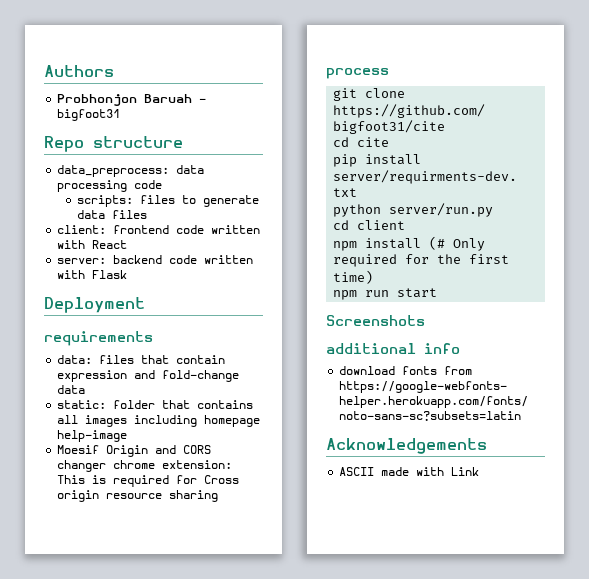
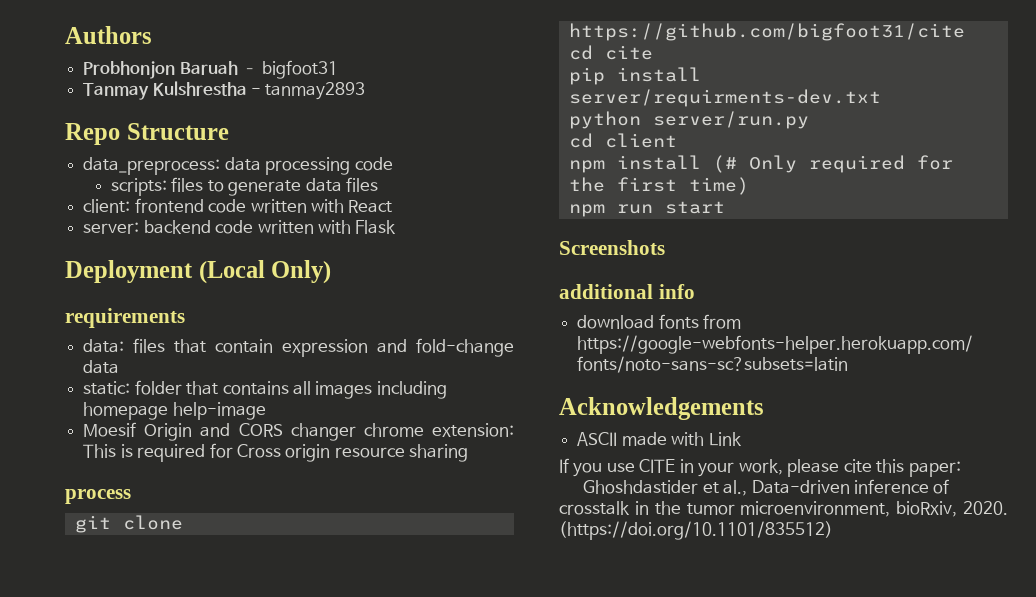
(121, 115) none -> [83,81,366,100] // Tanmay Kulshrestha - tanmay2893
[93,136,183,148] structure -> [126,123,229,140] Structure
(145, 305) none -> [198,260,332,284] (Local Only)
(480, 471) none -> [559,458,961,477] [583,479,950,496] [559,501,1008,517] [559,521,833,540] // If you use CITE in your work, please cite this paper: // Ghoshdastider et al., Data-driven inference of crosstalk in the tumor microenvironment, bioRxiv, 2020. (https://doi.org/10.1101/835512)

